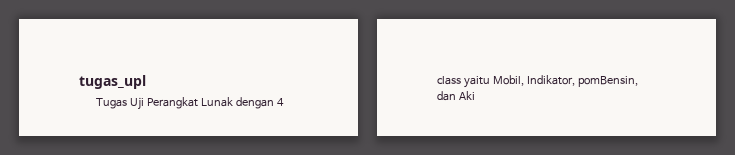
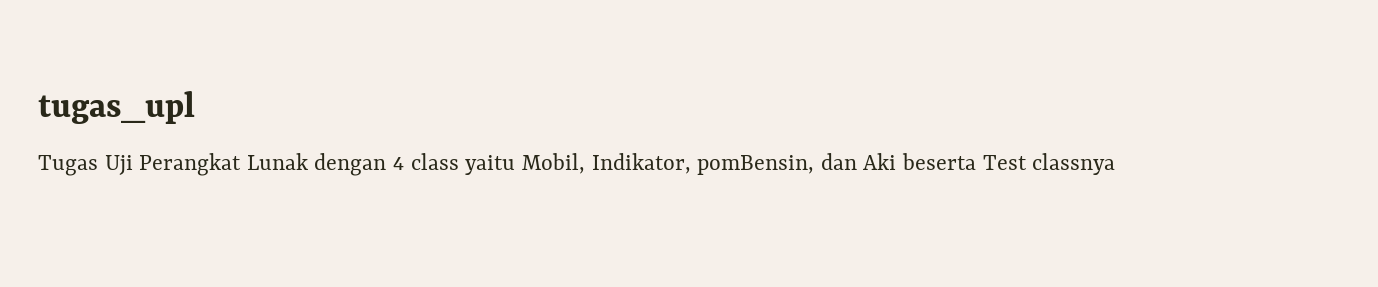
(475, 95) none -> [901,153,1116,175] beserta Test classnya

